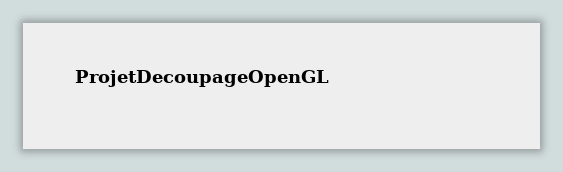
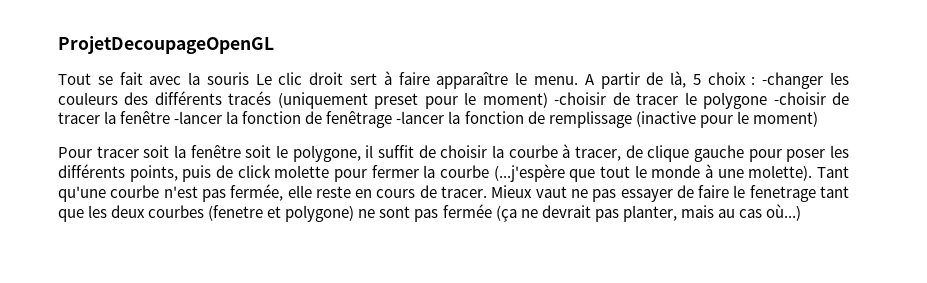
(329, 78) none -> [58,71,849,89] [58,91,849,109] [58,111,818,128] [58,144,849,162] [58,164,849,182] [58,184,849,202] [58,204,801,222] // Tout se fait avec la souris Le clic droit sert à faire apparaître le menu. A partir de là, 5 choix : -changer les couleurs des différents tracés (uniquement preset pour le moment) -choisir de tracer le polygone -choisir de tracer la fenêtre -lancer la fonction de fenêtrage -lancer la fonction de remplissage (inactive pour le moment) // Pour tracer soit la fenêtre soit le polygone, il suffit de choisir la courbe à tracer, de clique gauche pour poser les différents points, puis de click molette pour fermer la courbe (...j'espère que tout le monde à une molette). Tant qu'une courbe n'est pas fermée, elle reste en cours de tracer. Mieux vaut ne pas essayer de faire le fenetrage tant que les deux courbes (fenetre et polygone) ne sont pas fermée (ça ne devrait pas planter, mais au cas où...)

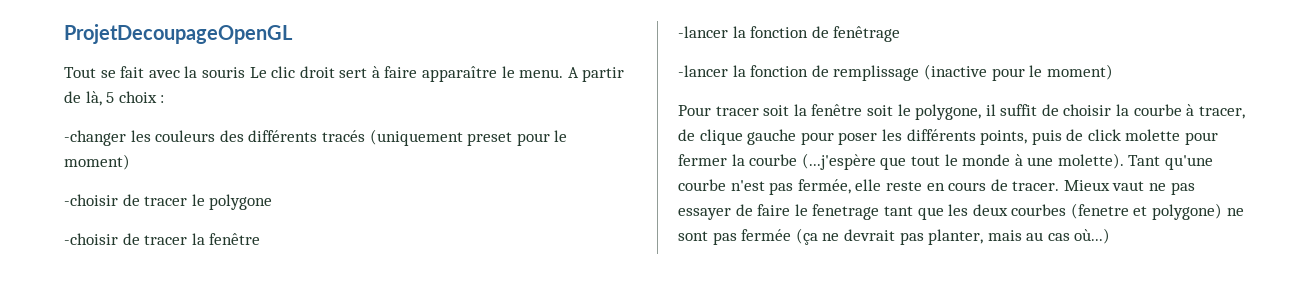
(756, 80) none -> (165, 99) //
(548, 100) none -> (130, 162) //
(768, 100) none -> (273, 202) //
(171, 117) none -> (261, 239) //
(393, 119) none -> (901, 34) //

